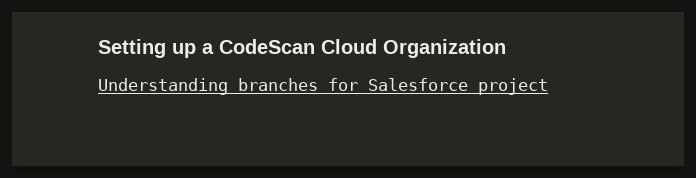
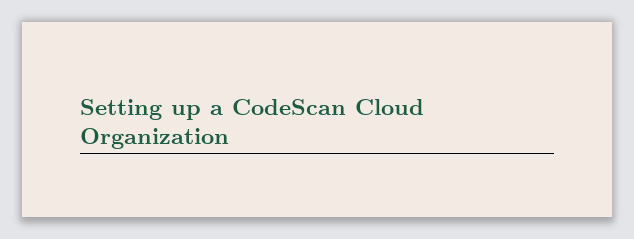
[98,78,548,95] // Understanding branches for Salesforce project -> (229, 138) none

